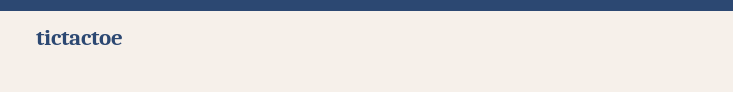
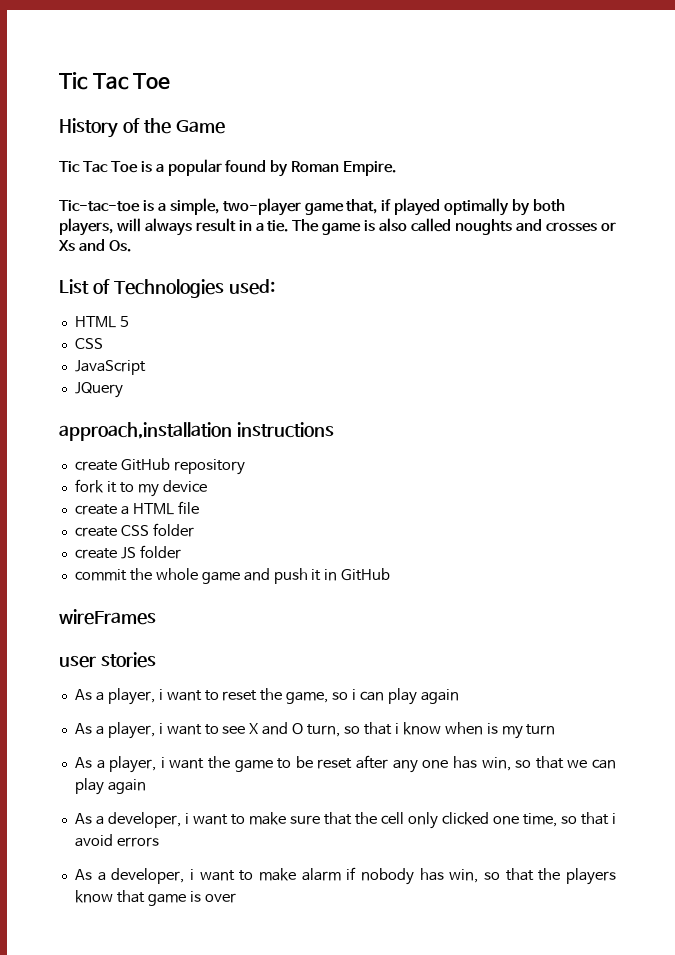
[36,30,123,45] tictactoe -> [59,72,171,90] [59,118,225,138] [59,159,397,177] [59,198,566,216] [59,218,616,236] [58,239,131,252] [59,279,275,298] [74,316,129,328] [74,338,103,349] [74,360,146,375] [74,382,123,398] [59,422,334,441] [74,458,245,475] [74,479,207,497] [74,501,199,515] [74,523,194,537] [74,545,181,559] [74,568,391,584] [59,609,156,625] [59,652,156,668] [74,688,459,705] [74,722,556,739] [74,755,616,773] [74,778,146,795] [74,812,616,829] [74,834,159,847] [74,867,616,885] [74,890,236,906] Tic Tac Toe // History of the Game // Tic Tac Toe is a popular found by Roman Empire. // Tic-tac-toe is a simple, two-player game that, if played optimally by both players, will always result in a tie. The game is also called noughts and crosses or Xs and Os. // List of Technologies used: // HTML 5 // CSS // JavaScript // JQuery // approach,installation instructions // create GitHub repository // fork it to my device // create a HTML file // create CSS folder // create JS folder // commit the whole game and push it in GitHub // wireFrames // user stories // As a player, i want to reset the game, so i can play again // As a player, i want to see X and O turn, so that i know when is my turn // As a player, i want the game to be reset after any one has win, so that we can play again // As a developer, i want to make sure that the cell only clicked one time, so that i avoid errors // As a developer, i want to make alarm if nobody has win, so that the players know that game is over

